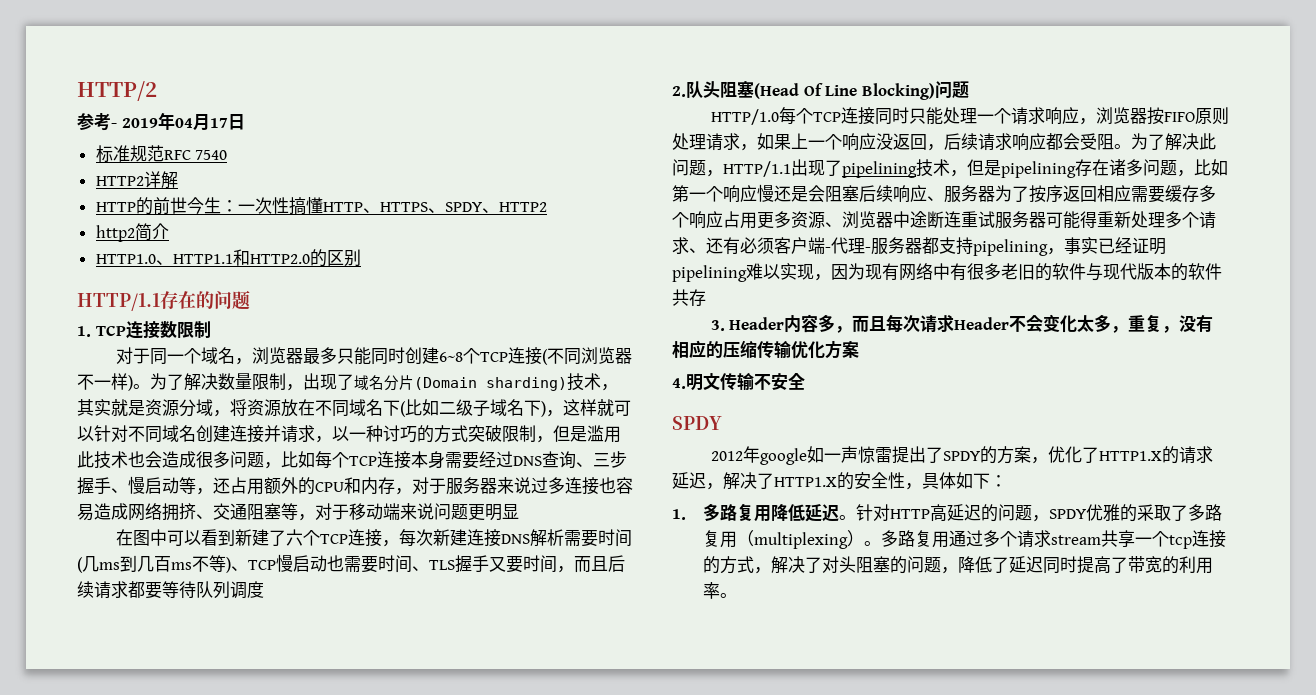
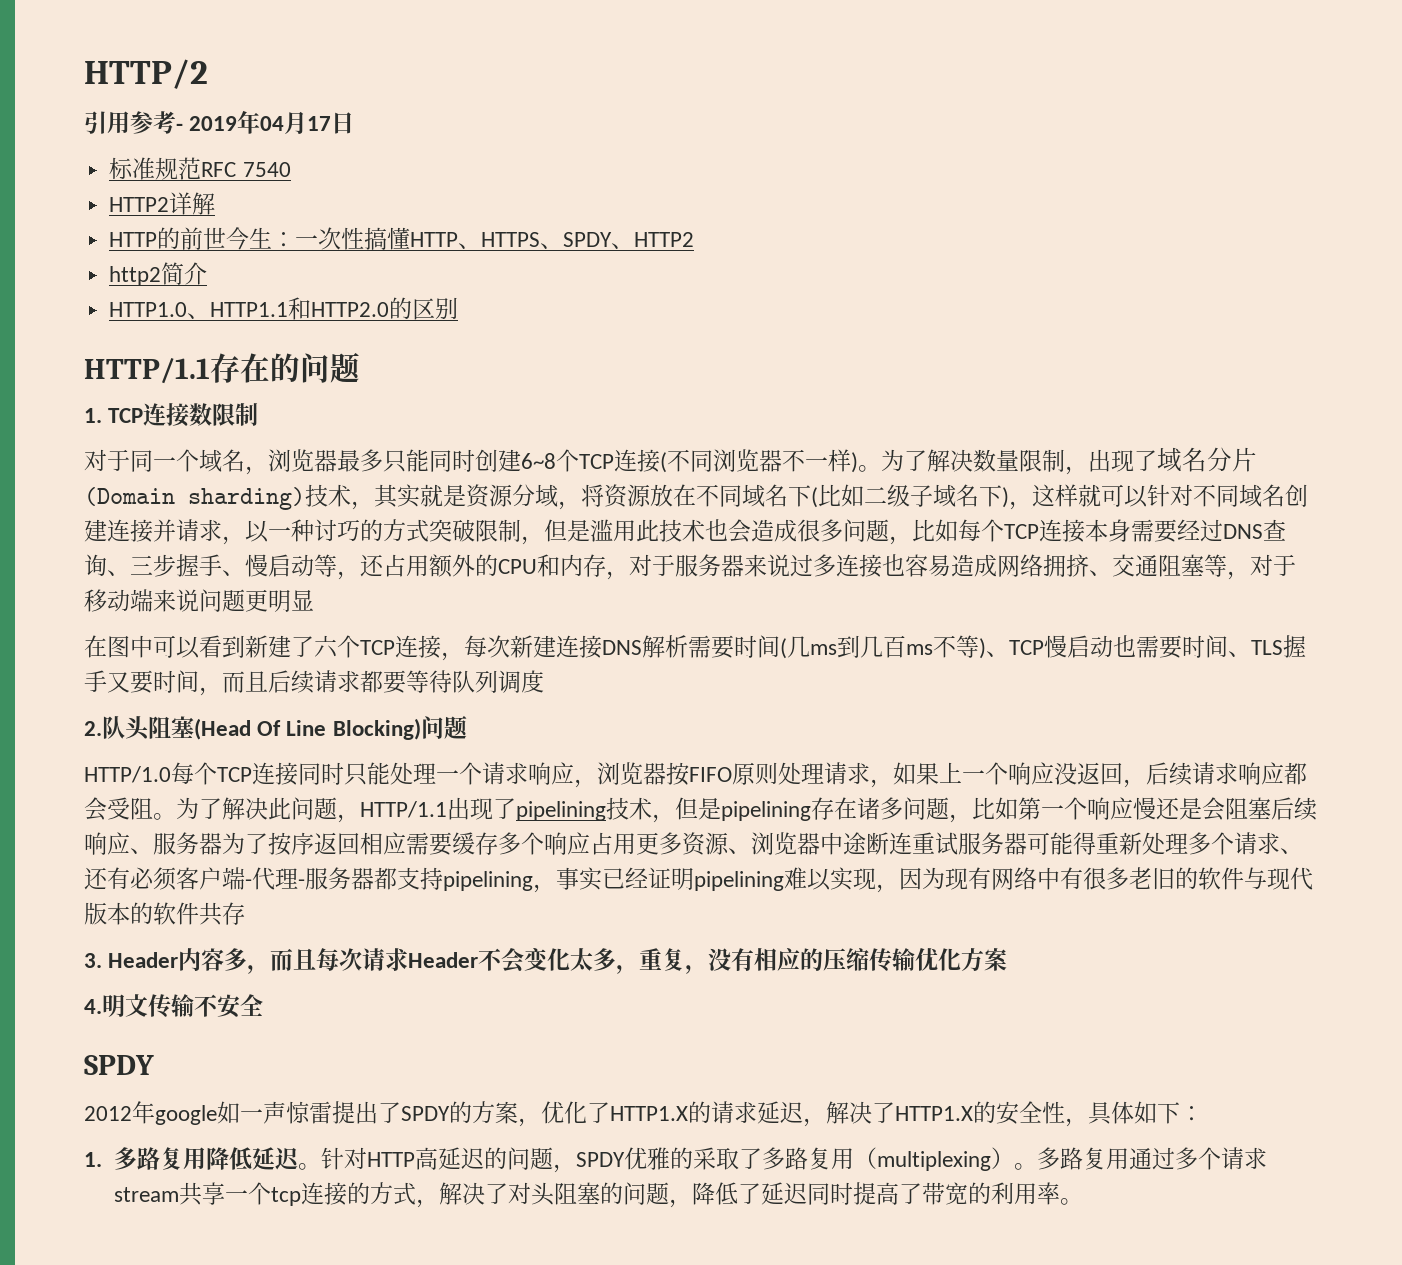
(157, 91) none -> [84,111,130,134] 引用

